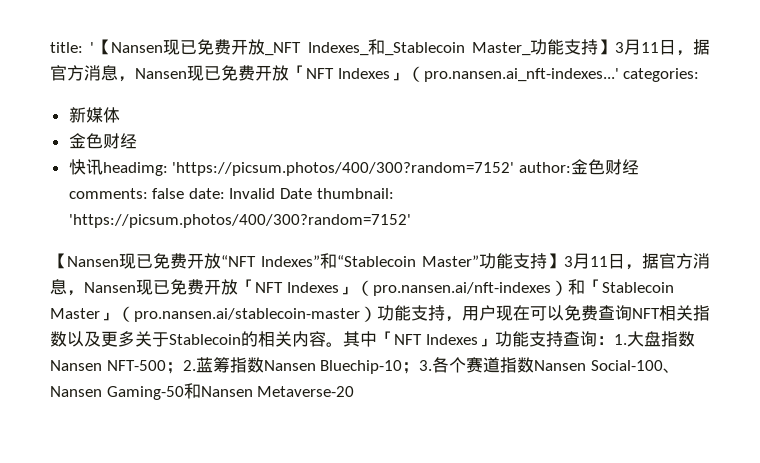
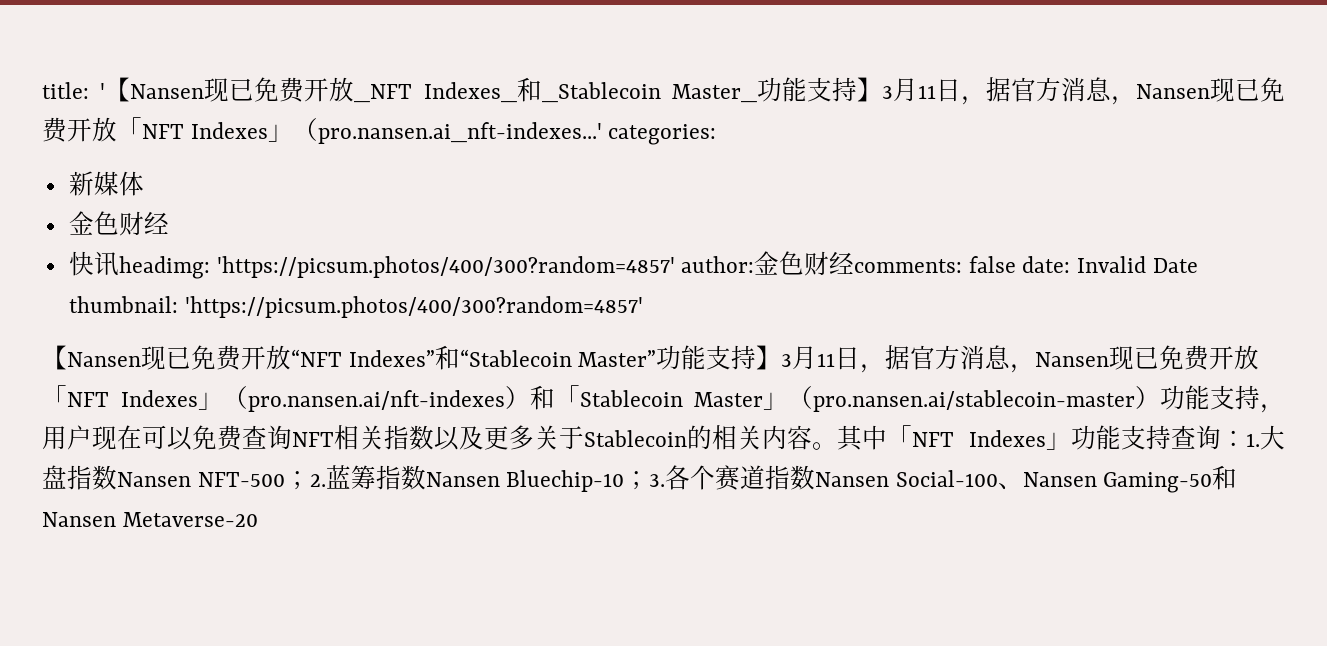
[172,162,515,176] 'https://picsum.photos/400/300?random=7152' -> [216,256,675,278] 'https://picsum.photos/400/300?random=4857'
[68,214,411,228] 'https://picsum.photos/400/300?random=7152' -> [184,296,643,318] 'https://picsum.photos/400/300?random=4857'

